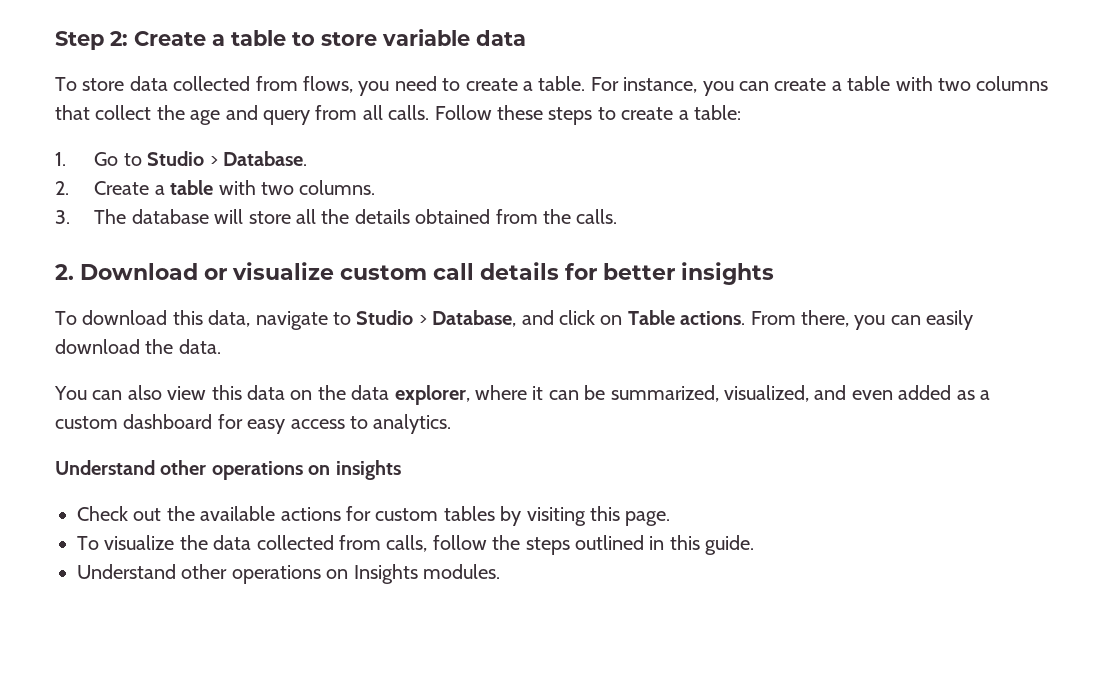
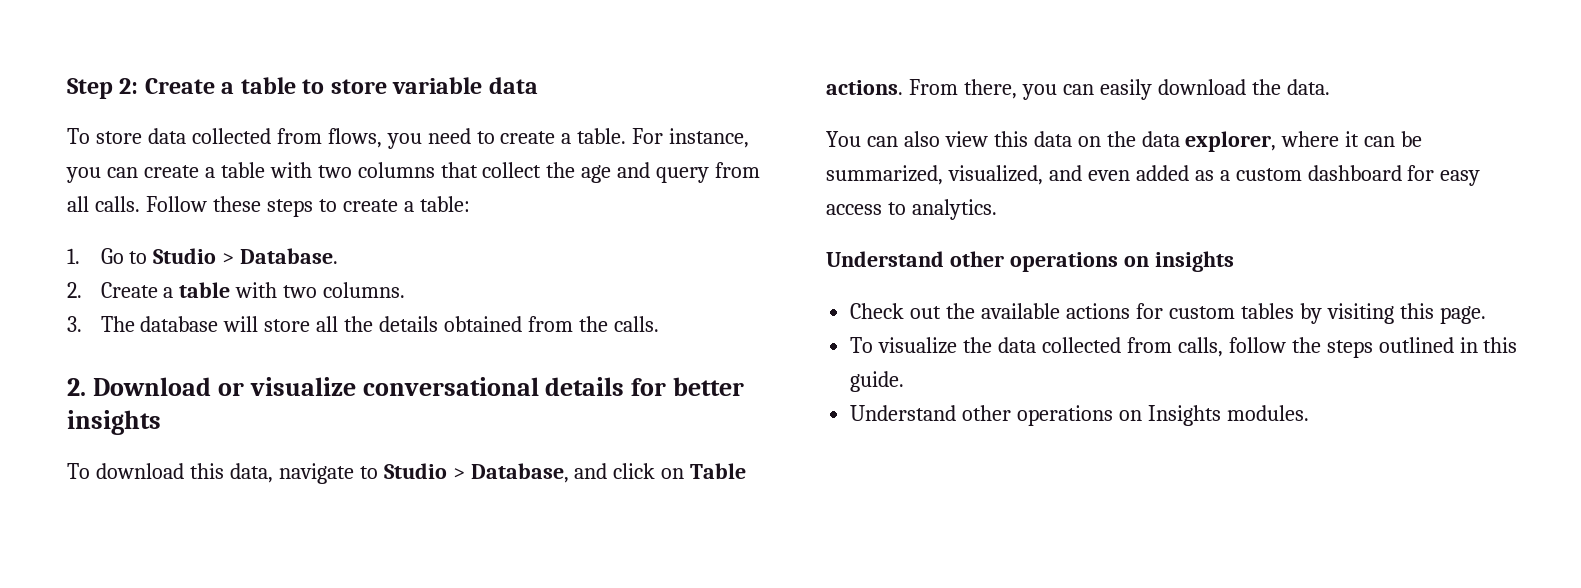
[340,263,474,280] custom call -> [362,377,539,396] conversational

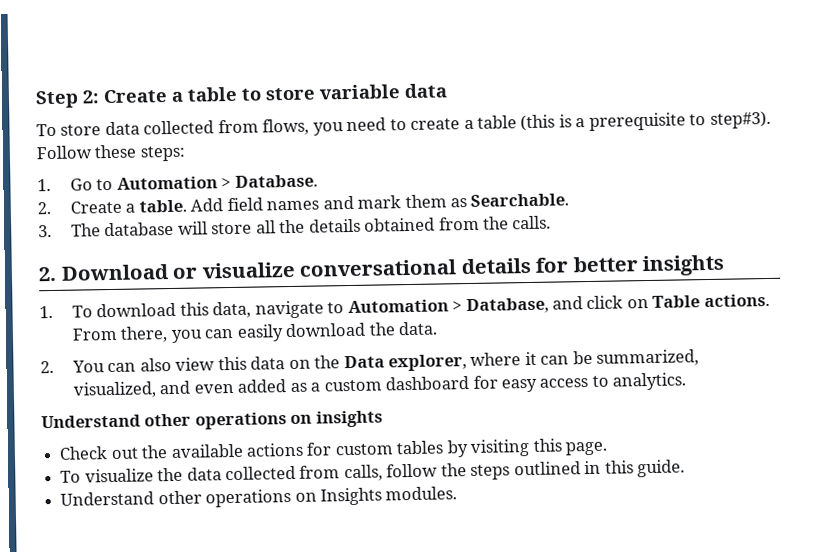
[577,128,750,148] [66,162,761,183] [67,196,470,217] table. For instance, you can create a table with two columns that collect the age and query from all calls. Follow these steps to create a table: -> [477,110,771,132] [36,144,186,162] table (this is a prerequisite to step#3). Follow these steps:
[153,248,217,264] Studio -> [116,176,218,190] Automation
[179,282,406,298] table with two columns. -> [138,193,570,213] table. Add field names and mark them as Searchable.
(161, 422) none -> [39,305,53,319] 1.
[383,463,447,479] Studio -> [347,299,449,314] Automation
(1330, 87) none -> [40,360,54,374] 2.
[1141,131,1180,147] data -> [343,355,385,369] Data

